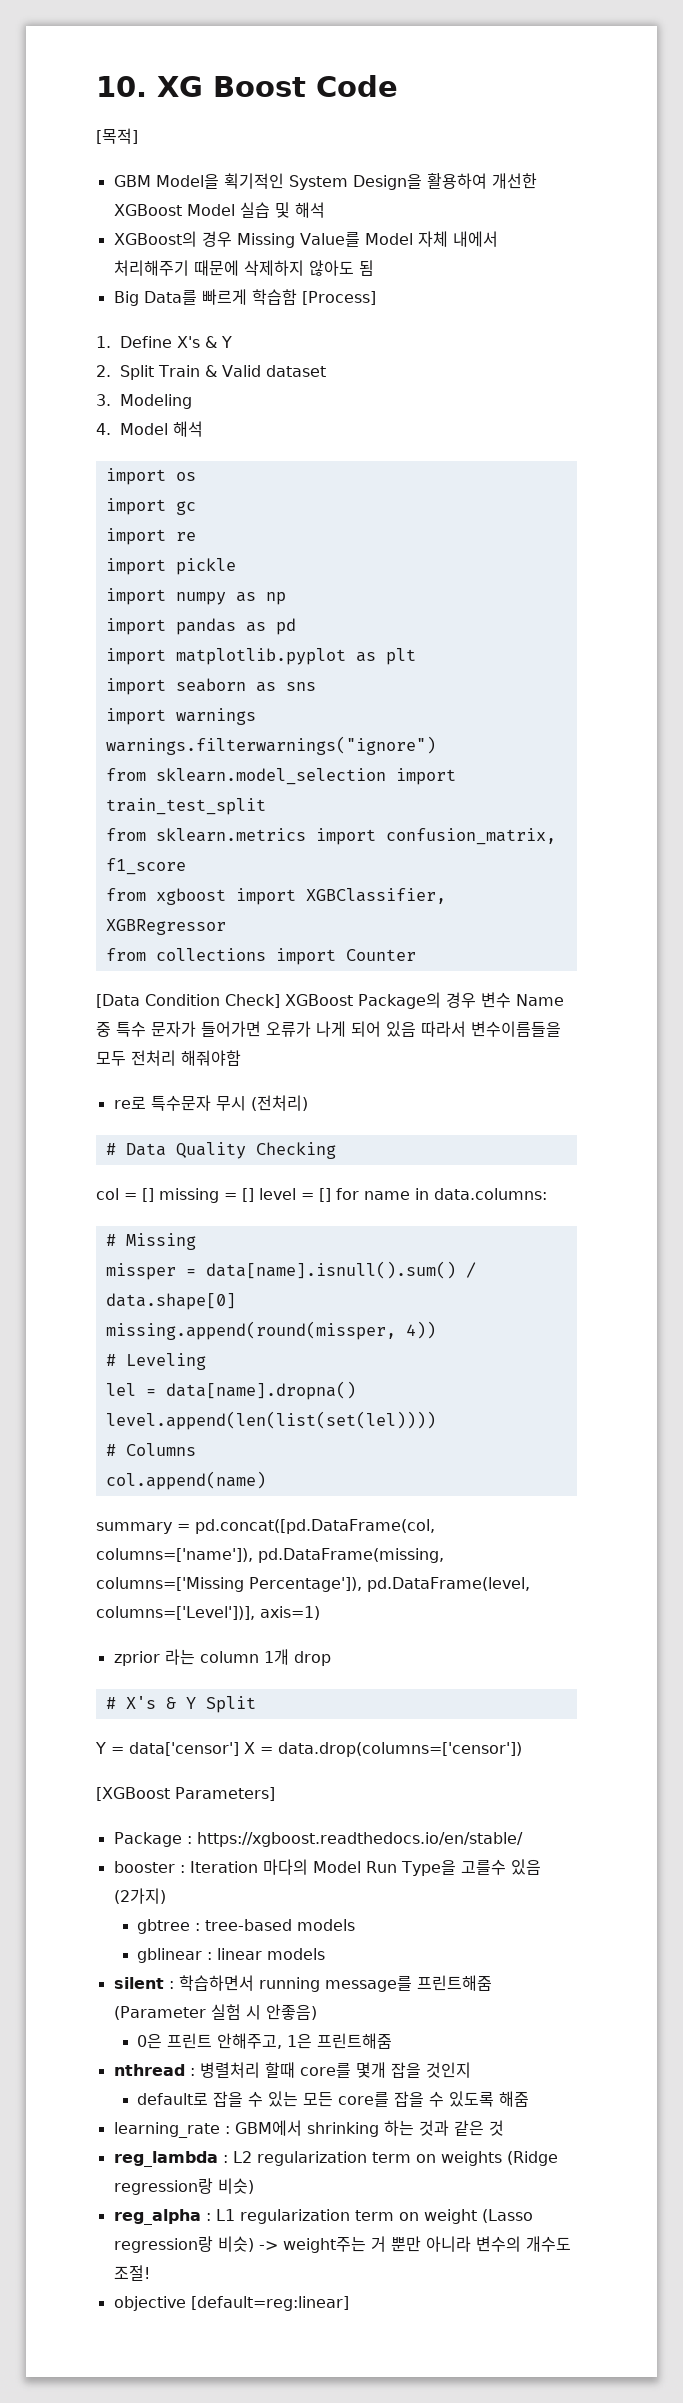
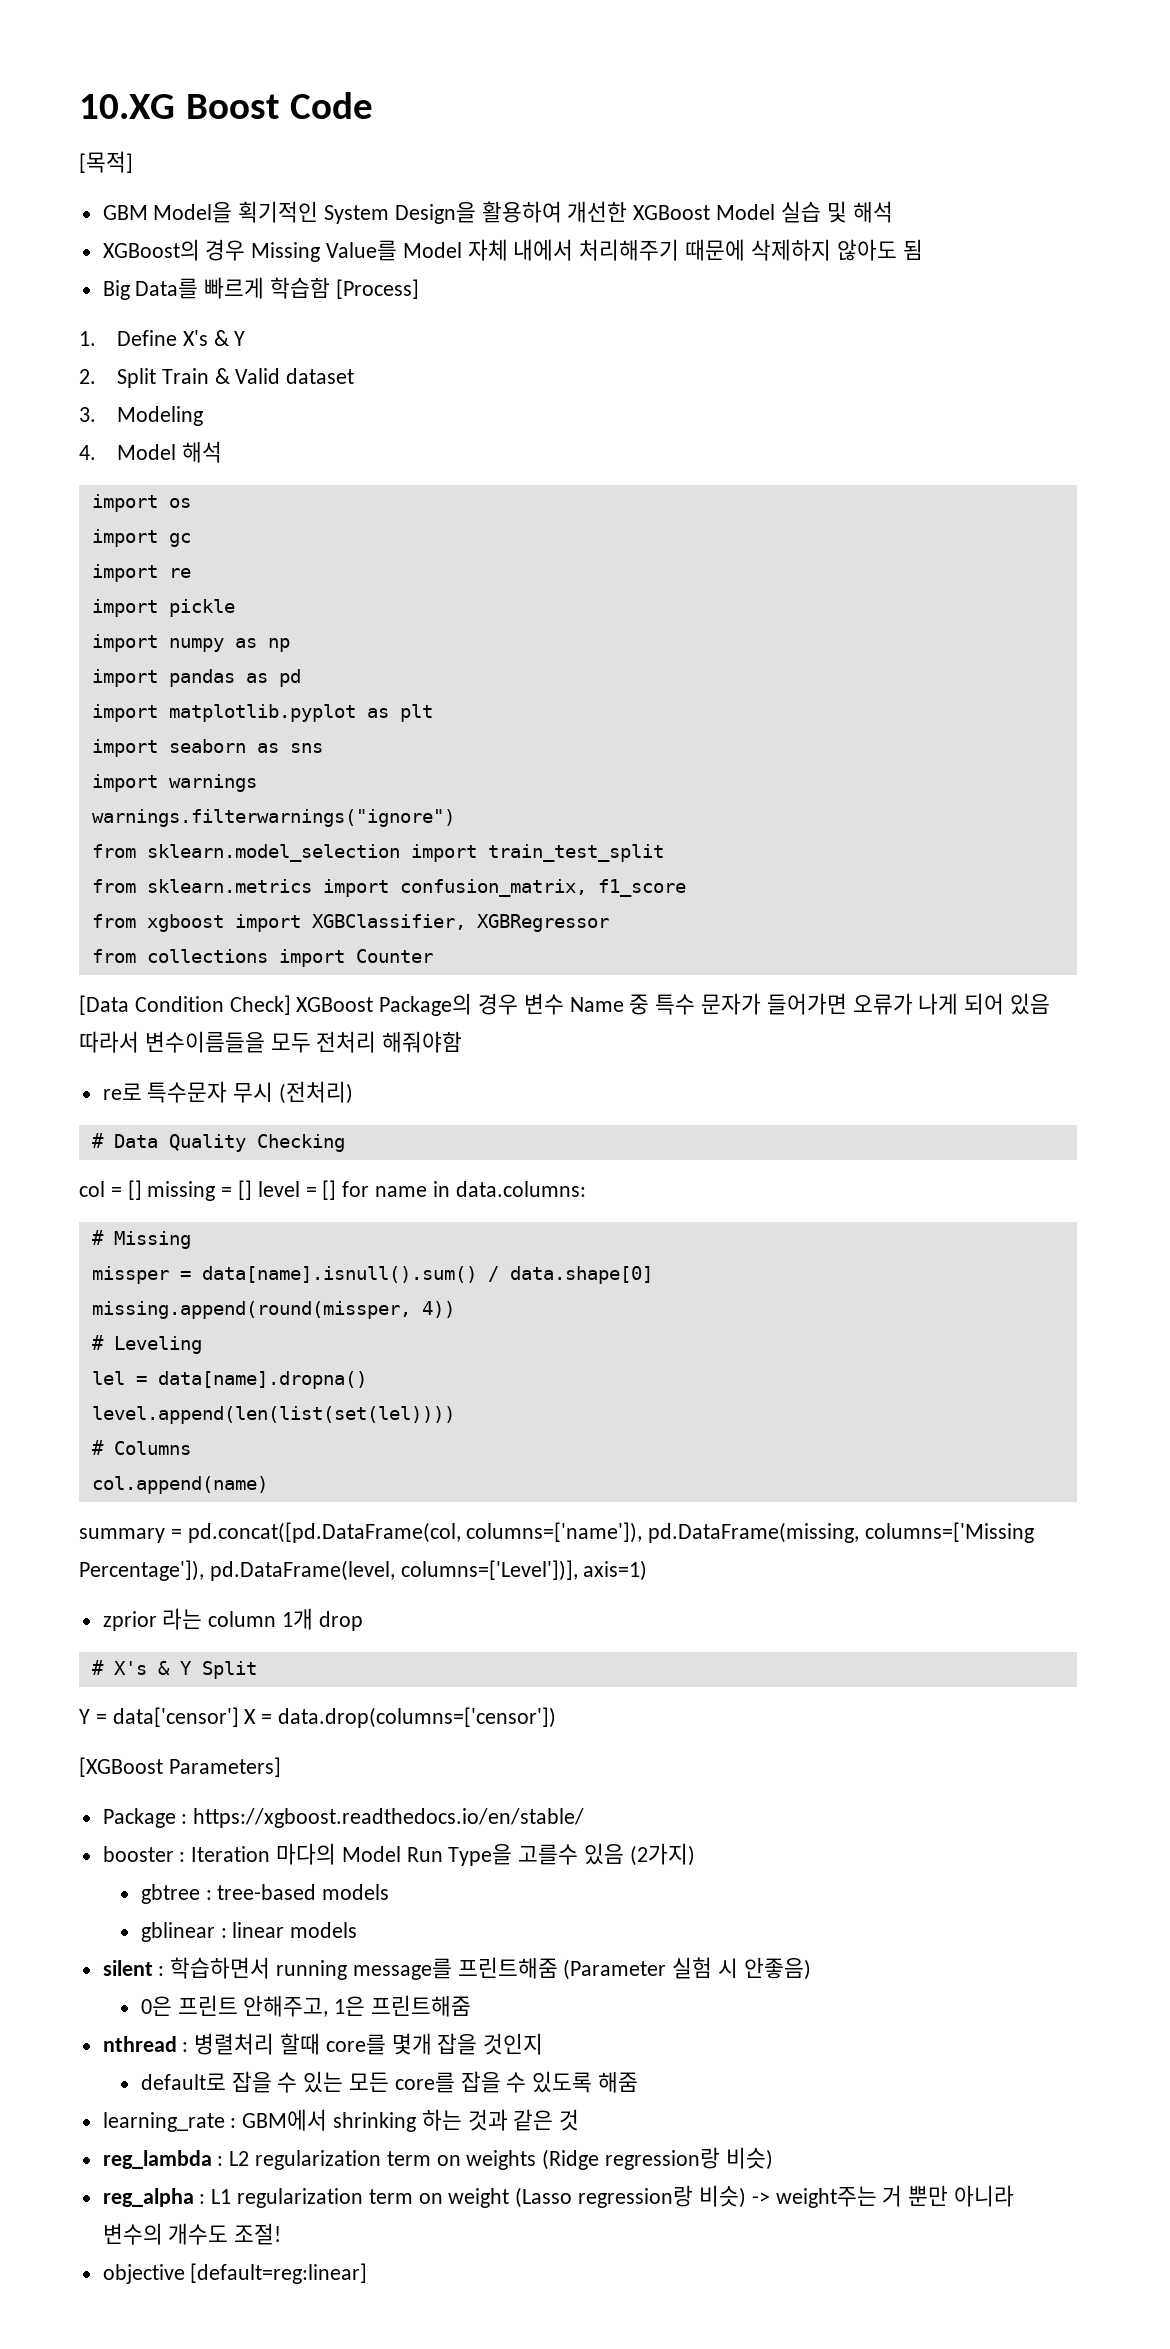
[96,76,203,97] 10. XG -> [79,94,175,119] 10.XG

